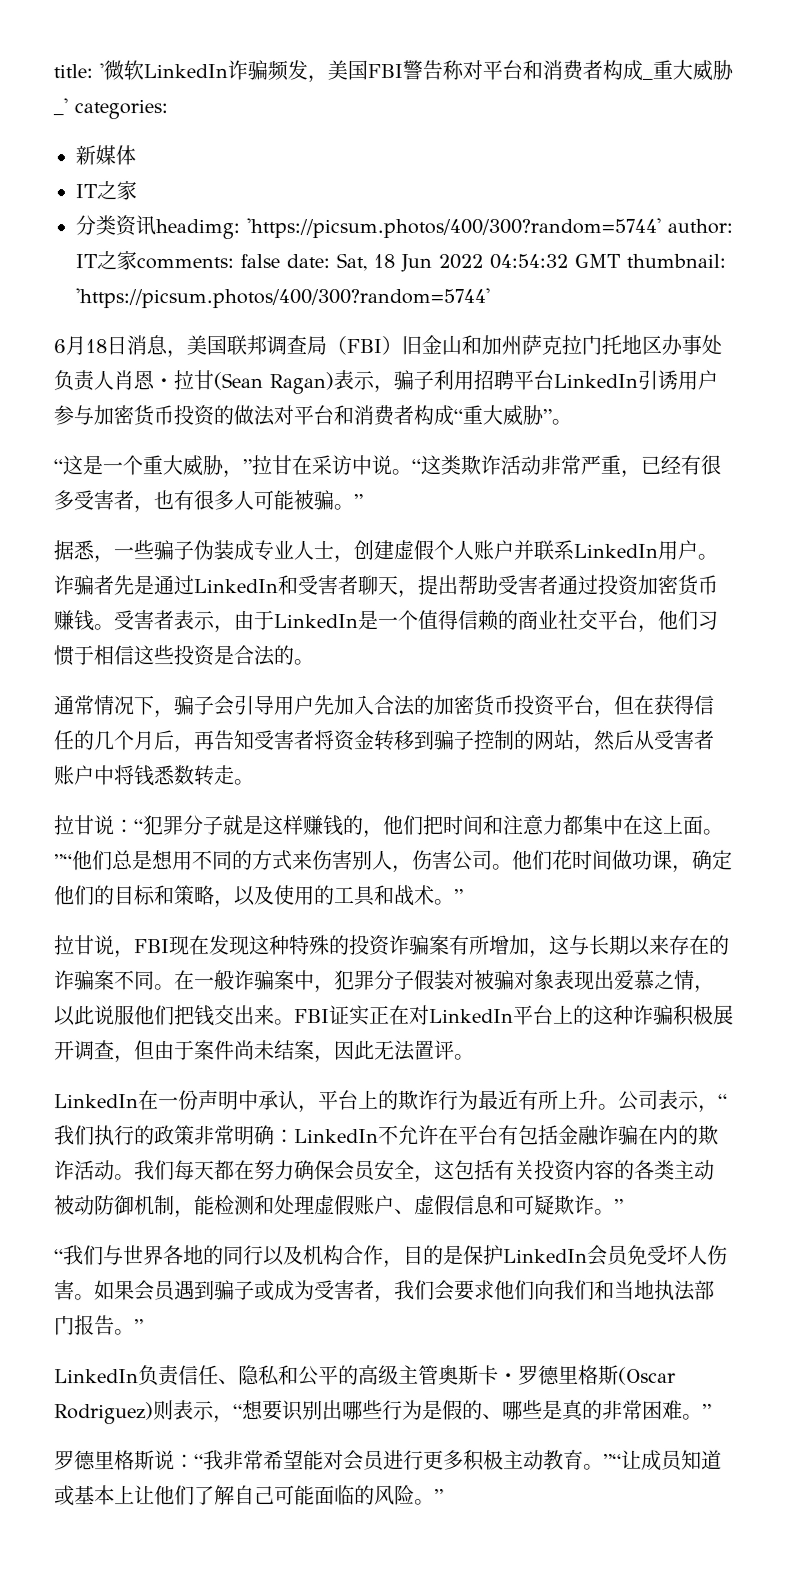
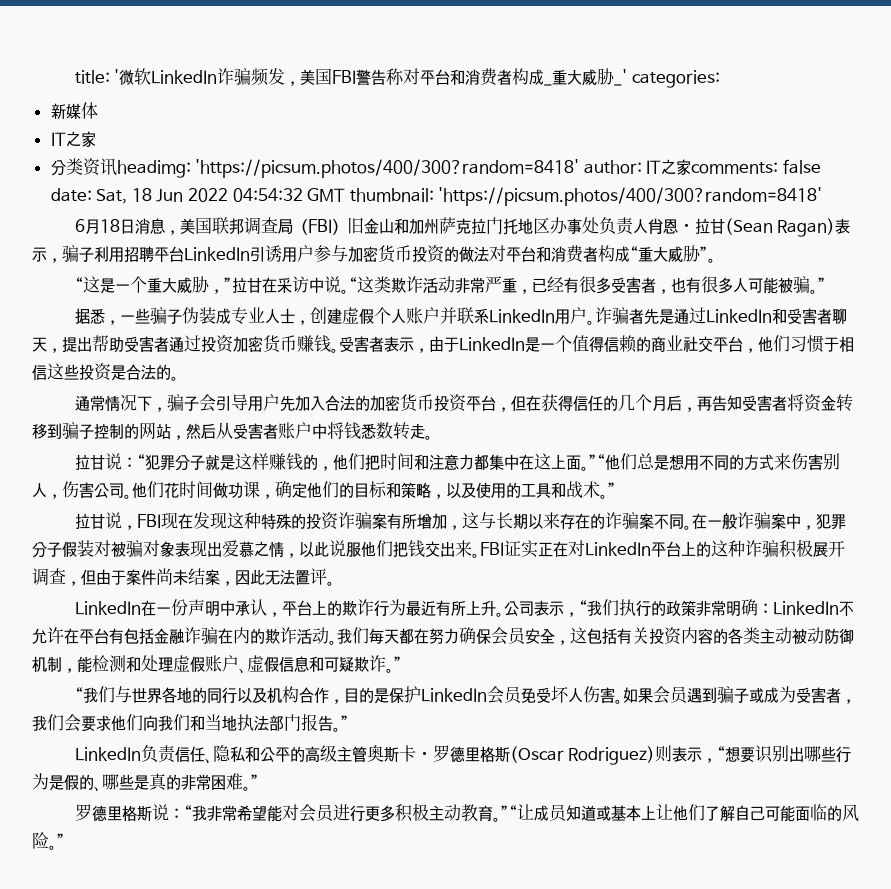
[246,217,661,239] 'https://picsum.photos/400/300?random=5744' -> [195,159,580,178] 'https://picsum.photos/400/300?random=8418'
[75,287,490,309] 'https://picsum.photos/400/300?random=5744' -> [438,187,823,206] 'https://picsum.photos/400/300?random=8418'

